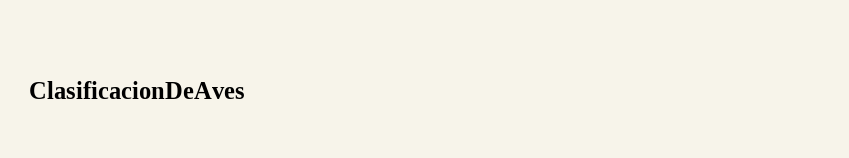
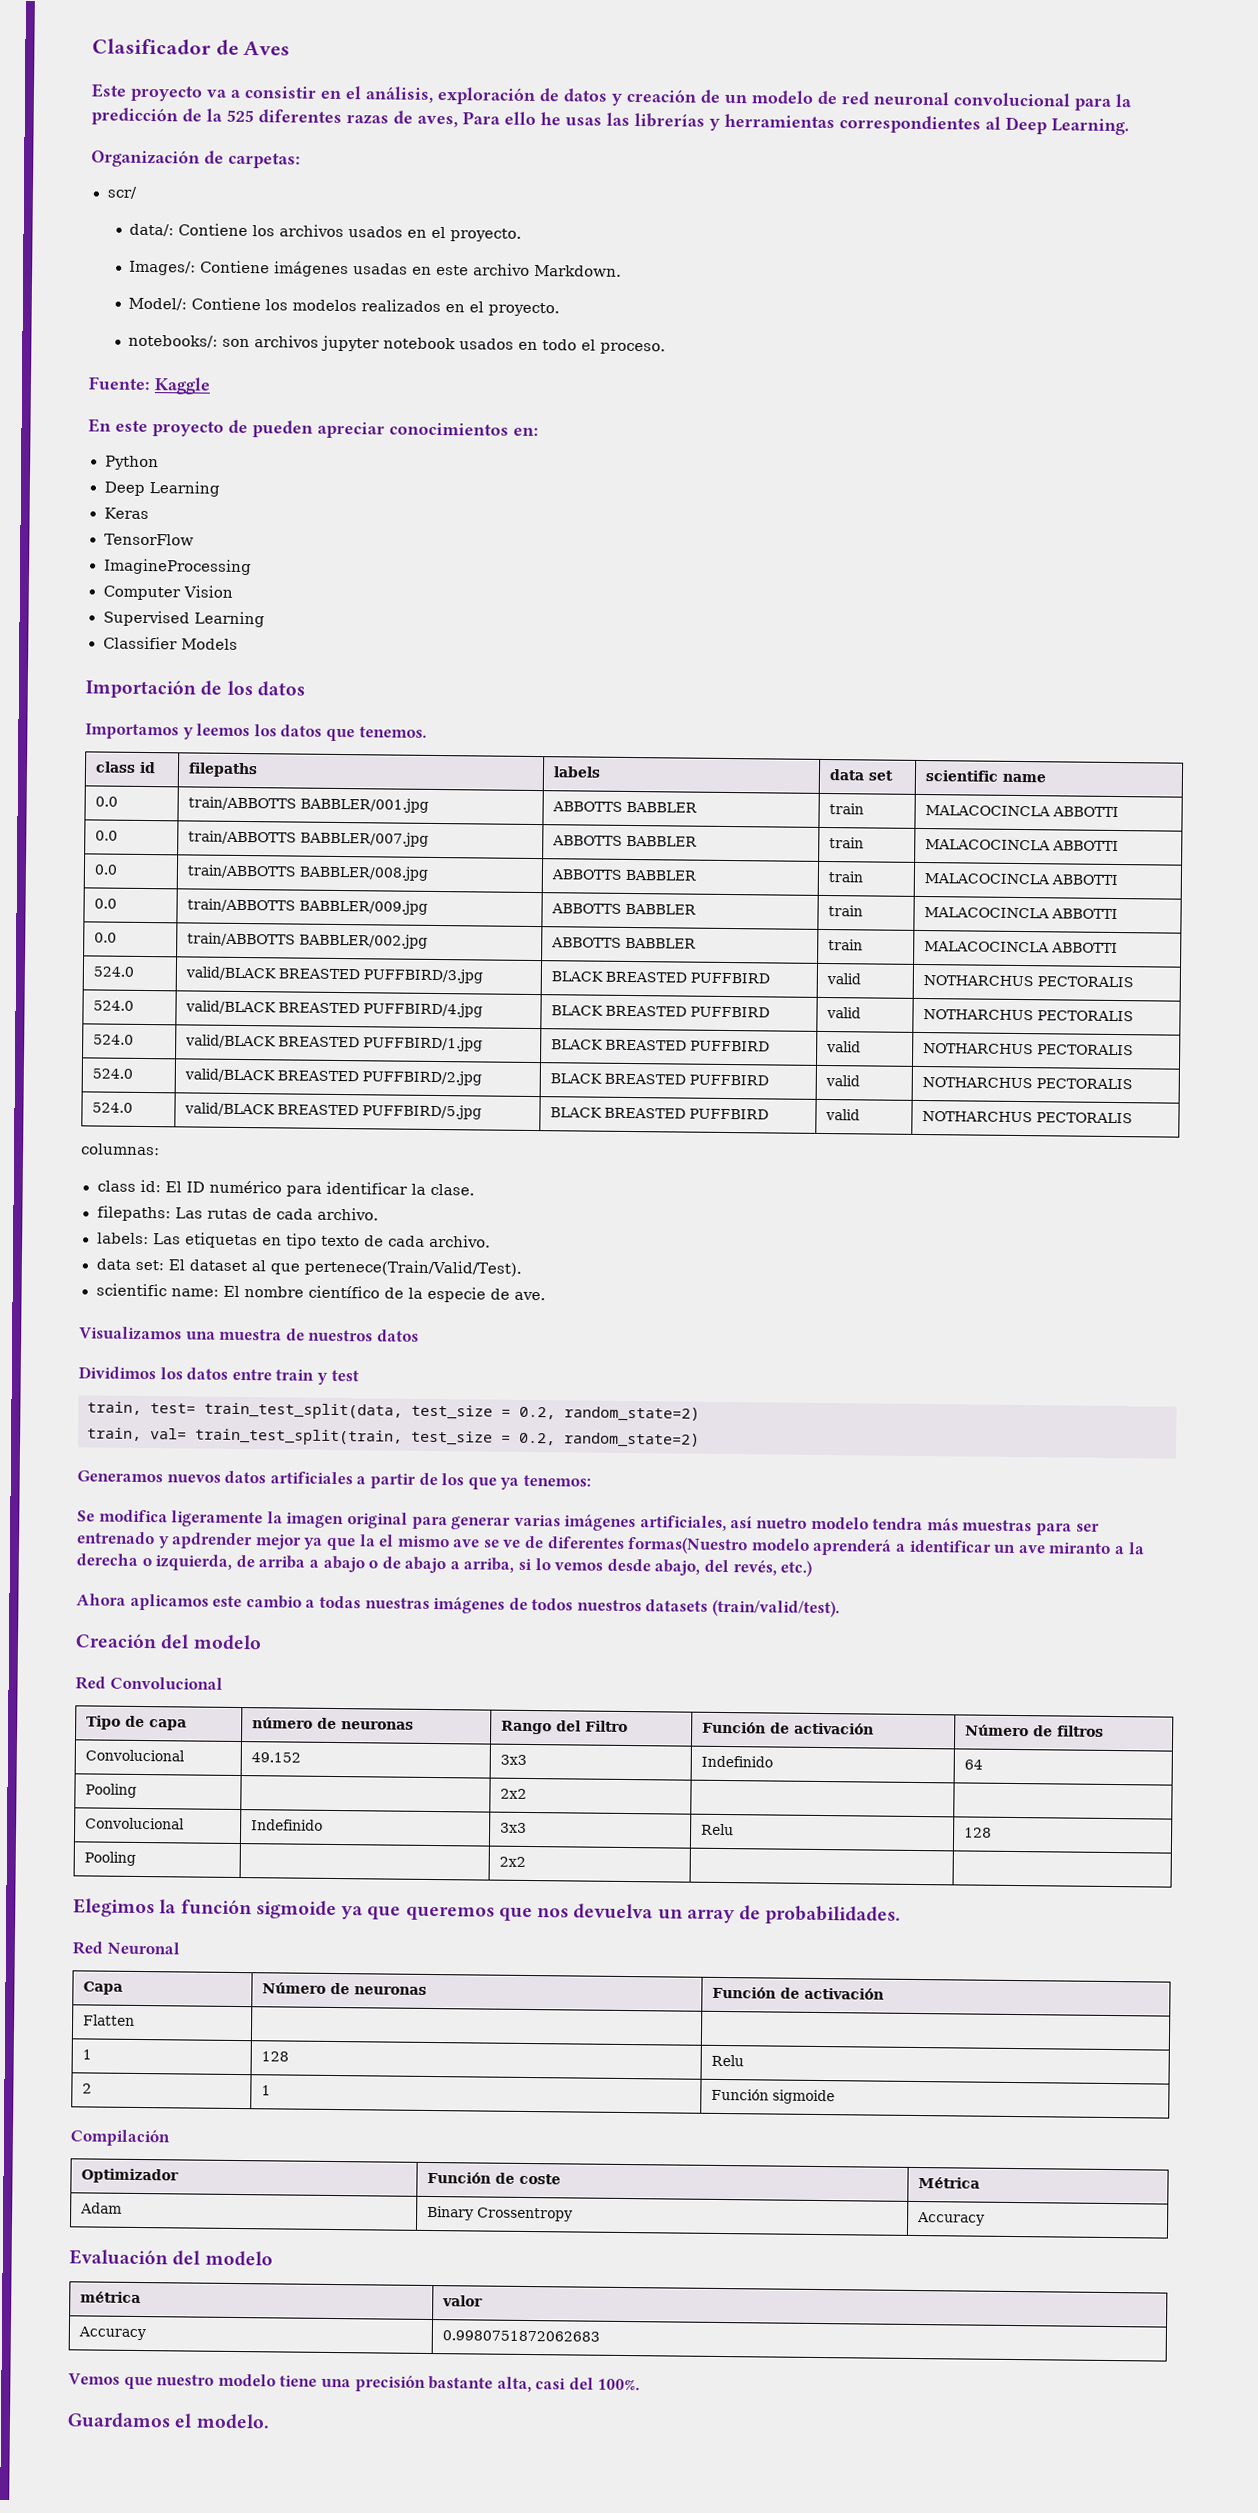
[29,81,245,99] ClasificacionDeAves -> [92,38,291,56] [91,83,1132,111] [91,107,1129,136] [91,149,301,169] [106,186,137,199] [129,223,523,242] [129,260,623,278] [128,297,561,317] [128,334,667,355] [88,376,211,395] [88,418,539,439] [104,455,159,471] [103,481,220,497] [103,507,149,520] [103,533,195,546] [103,558,252,576] [102,585,233,601] [102,610,265,628] [102,636,238,650] [85,679,305,699] [85,723,427,742] [95,761,157,774] [188,762,259,778] [553,766,602,778] [829,769,895,781] [925,770,1047,783] [95,796,119,807] [188,796,430,813] [552,801,698,813] [829,803,865,815] [925,805,1120,818] [95,830,119,841] [188,830,430,847] [552,835,698,847] [829,837,865,849] [925,839,1120,852] [94,864,119,875] [187,864,430,881] [551,869,697,881] [828,871,864,883] [924,873,1119,886] [94,898,118,909] [187,898,429,915] [551,903,697,915] [828,905,864,917] [924,907,1119,920] [94,932,118,943] [187,932,429,949] [551,937,697,949] [828,939,864,951] [924,941,1119,954] [93,966,135,977] [185,966,484,984] [551,971,771,984] [826,973,862,985] [923,975,1135,988] [93,1000,135,1011] [185,1000,484,1018] [551,1005,771,1018] [826,1007,862,1019] [923,1009,1135,1022] [93,1034,135,1045] [185,1034,484,1052] [551,1039,771,1052] [826,1041,862,1053] [923,1043,1135,1056] [92,1068,134,1079] [184,1068,483,1086] [550,1073,770,1086] [825,1075,861,1087] [922,1077,1134,1090] [92,1102,134,1113] [184,1102,483,1120] [550,1107,770,1120] [825,1109,861,1121] [922,1111,1134,1124] [81,1143,160,1156] [96,1179,475,1197] [96,1205,379,1222] [96,1232,491,1249] [95,1258,523,1277] [95,1283,546,1303] [79,1326,419,1342] [78,1366,359,1385] [87,1401,700,1422] [87,1427,700,1448] [77,1470,591,1490] [77,1509,1100,1536] [77,1531,1145,1556] [76,1553,813,1577] [76,1593,841,1618] [75,1633,262,1651] [75,1676,223,1690] [86,1715,188,1731] [252,1717,415,1730] [501,1720,629,1735] [702,1721,875,1735] [965,1724,1105,1737] [85,1749,186,1762] [251,1752,302,1763] [500,1754,528,1765] [701,1755,774,1768] [964,1759,984,1770] [85,1783,138,1798] [500,1788,528,1799] [85,1817,186,1830] [251,1819,324,1831] [500,1822,528,1833] [701,1823,735,1836] [964,1827,993,1838] [84,1851,137,1866] [499,1856,527,1867] [73,1898,902,1925] [72,1941,180,1955] [83,1981,124,1995] [262,1982,428,1995] [712,1986,885,2000] [83,2014,136,2026] [82,2049,93,2060] [261,2051,290,2062] [711,2054,745,2067] [82,2083,93,2094] [261,2085,272,2096] [711,2088,836,2105] [70,2129,170,2147] [81,2168,180,2184] [427,2171,562,2185] [918,2177,981,2189] [80,2202,123,2214] [427,2205,574,2222] [917,2212,986,2226] [69,2249,273,2267] [80,2291,142,2304] [442,2295,484,2307] [78,2326,147,2341] [442,2330,601,2342] [68,2373,641,2393] [67,2412,270,2430] Clasificador de Aves // Este proyecto va a consistir en el análisis, exploración de datos y creación de un modelo de red neuronal convolucional para la predicción de la 525 diferentes razas de aves, Para ello he usas las librerías y herramientas correspondientes al Deep Learning. // Organización de carpetas: // scr/ // data/: Contiene los archivos usados en el proyecto. // Images/: Contiene imágenes usadas en este archivo Markdown. // Model/: Contiene los modelos realizados en el proyecto. // notebooks/: son archivos jupyter notebook usados en todo el proceso. // Fuente: Kaggle // En este proyecto de pueden apreciar conocimientos en: // Python // Deep Learning // Keras // TensorFlow // ImagineProcessing // Computer Vision // Supervised Learning // Classifier Models // Importación de los datos // Importamos y leemos los datos que tenemos. // class id | filepaths | labels | data set | scientific name // 0.0 | train/ABBOTTS BABBLER/001.jpg | ABBOTTS BABBLER | train | MALACOCINCLA ABBOTTI // 0.0 | train/ABBOTTS BABBLER/007.jpg | ABBOTTS BABBLER | train | MALACOCINCLA ABBOTTI // 0.0 | train/ABBOTTS BABBLER/008.jpg | ABBOTTS BABBLER | train | MALACOCINCLA ABBOTTI // 0.0 | train/ABBOTTS BABBLER/009.jpg | ABBOTTS BABBLER | train | MALACOCINCLA ABBOTTI // 0.0 | train/ABBOTTS BABBLER/002.jpg | ABBOTTS BABBLER | train | MALACOCINCLA ABBOTTI // 524.0 | valid/BLACK BREASTED PUFFBIRD/3.jpg | BLACK BREASTED PUFFBIRD | valid | NOTHARCHUS PECTORALIS // 524.0 | valid/BLACK BREASTED PUFFBIRD/4.jpg | BLACK BREASTED PUFFBIRD | valid | NOTHARCHUS PECTORALIS // 524.0 | valid/BLACK BREASTED PUFFBIRD/1.jpg | BLACK BREASTED PUFFBIRD | valid | NOTHARCHUS PECTORALIS // 524.0 | valid/BLACK BREASTED PUFFBIRD/2.jpg | BLACK BREASTED PUFFBIRD | valid | NOTHARCHUS PECTORALIS // 524.0 | valid/BLACK BREASTED PUFFBIRD/5.jpg | BLACK BREASTED PUFFBIRD | valid | NOTHARCHUS PECTORALIS // columnas: // class id: El ID numérico para identificar la clase. // filepaths: Las rutas de cada archivo. // labels: Las etiquetas en tipo texto de cada archivo. // data set: El dataset al que pertenece(Train/Valid/Test). // scientific name: El nombre científico de la especie de ave. // Visualizamos una muestra de nuestros datos // Dividimos los datos entre train y test // train, test= train_test_split(data, test_size = 0.2, random_state=2) // train, val= train_test_split(train, test_size = 0.2, random_state=2) // Generamos nuevos datos artificiales a partir de los que ya tenemos: // Se modifica ligeramente la imagen original para generar varias imágenes artificiales, así nuetro modelo tendra más muestras para ser entrenado y apdrender mejor ya que la el mismo ave se ve de diferentes formas(Nuestro modelo aprenderá a identificar un ave miranto a la derecha o izquierda, de arriba a abajo o de abajo a arriba, si lo vemos desde abajo, del revés, etc.) // Ahora aplicamos este cambio a todas nuestras imágenes de todos nuestros datasets (train/valid/test). // Creación del modelo // Red Convolucional // Tipo de capa | número de neuronas | Rango del Filtro | Función de activación | Número de filtros // Convolucional | 49.152 | 3x3 | Indefinido | 64 // Pooling | | 2x2 | | // Convolucional | Indefinido | 3x3 | Relu | 128 // Pooling | | 2x2 | | // Elegimos la función sigmoide ya que queremos que nos devuelva un array de probabilidades. // Red Neuronal // Capa | Número de neuronas | Función de activación // Flatten | | // 1 | 128 | Relu // 2 | 1 | Función sigmoide // Compilación // Optimizador | Función de coste | Métrica // Adam | Binary Crossentropy | Accuracy // Evaluación del modelo // métrica | valor // Accuracy | 0.9980751872062683 // Vemos que nuestro modelo tiene una precisión bastante alta, casi del 100%. // Guardamos el modelo.

